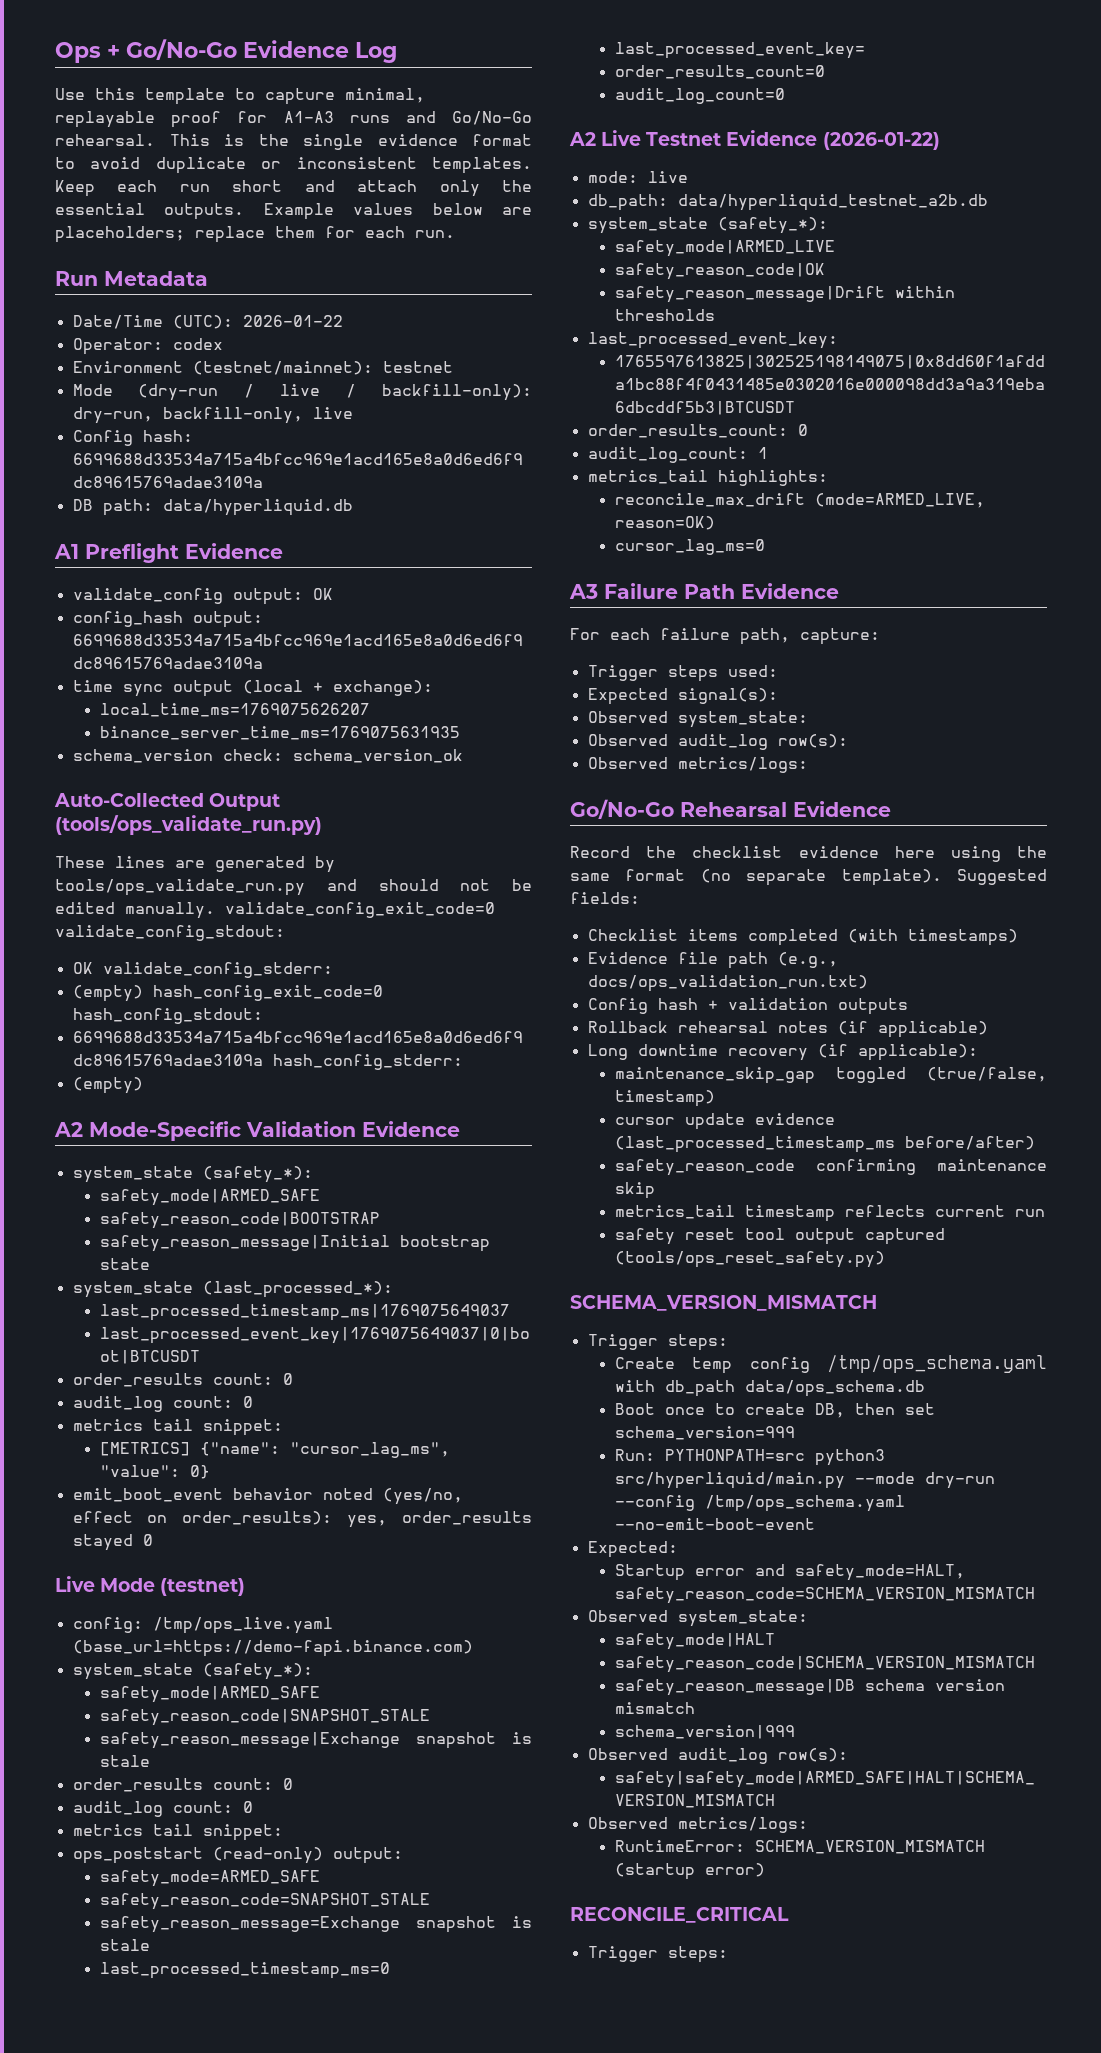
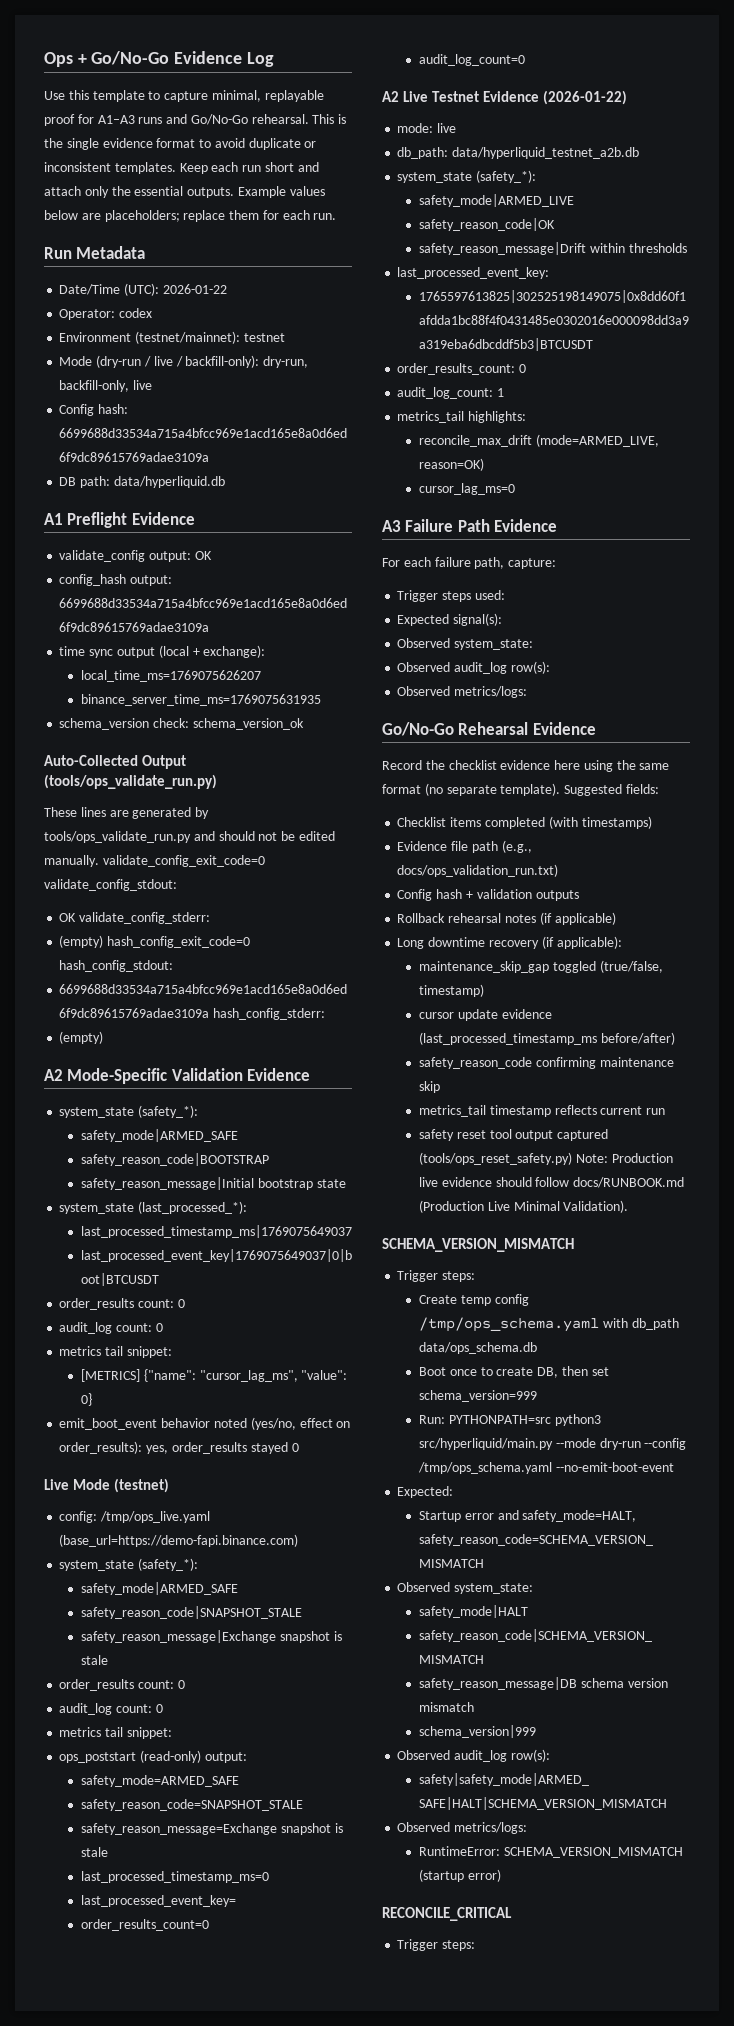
(885, 1259) none -> [575,1153,673,1163] [418,1177,685,1188] [418,1200,629,1213] Note: Production live evidence should follow docs/RUNBOOK.md (Production Live Minimal Validation).

